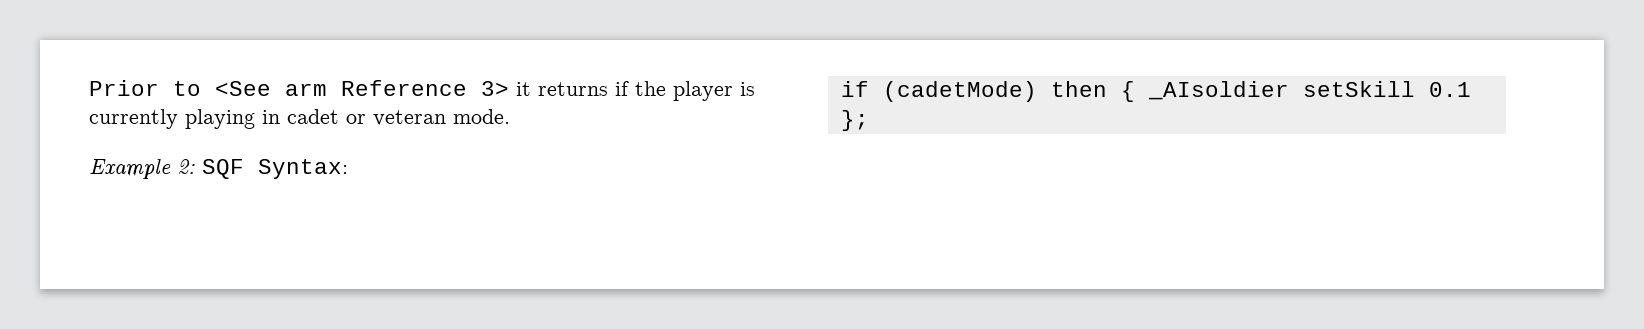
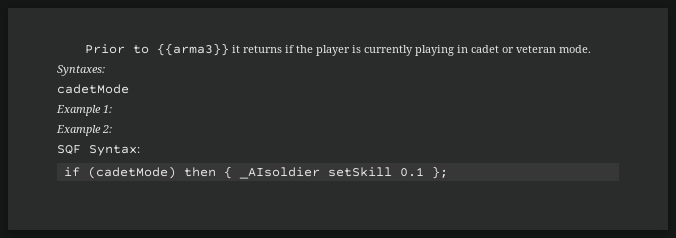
[215,80,509,96] <See arm Reference 3> -> [156,43,229,56] {{arma3}}
(510, 116) none -> [57,65,105,76] [57,84,129,94] [56,105,112,116] // Syntaxes: // cadetMode // Example 1:
(195, 166) none -> (112, 129) //

